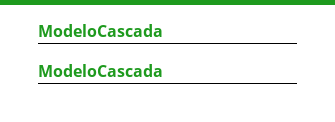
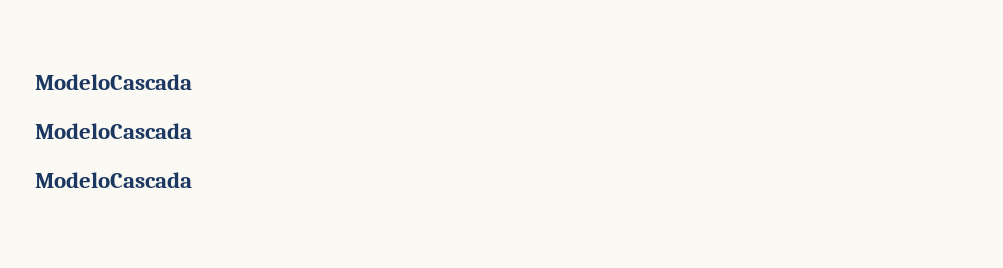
[38,24,163,37] [38,64,163,77] ModeloCascada // ModeloCascada -> [35,74,192,90] [35,123,192,139] [35,172,192,188] ModeloCascada // ModeloCascada // ModeloCascada

